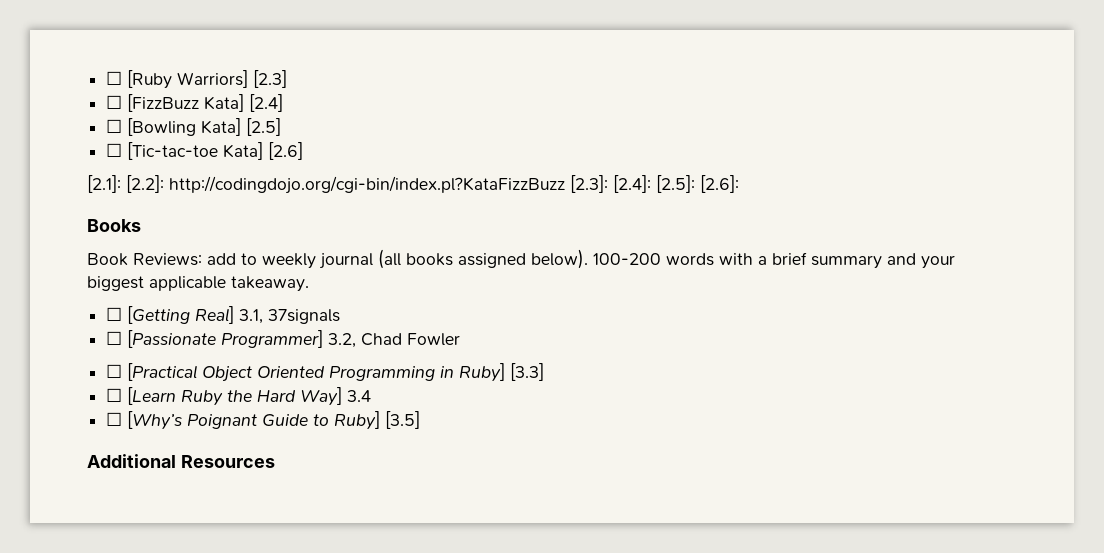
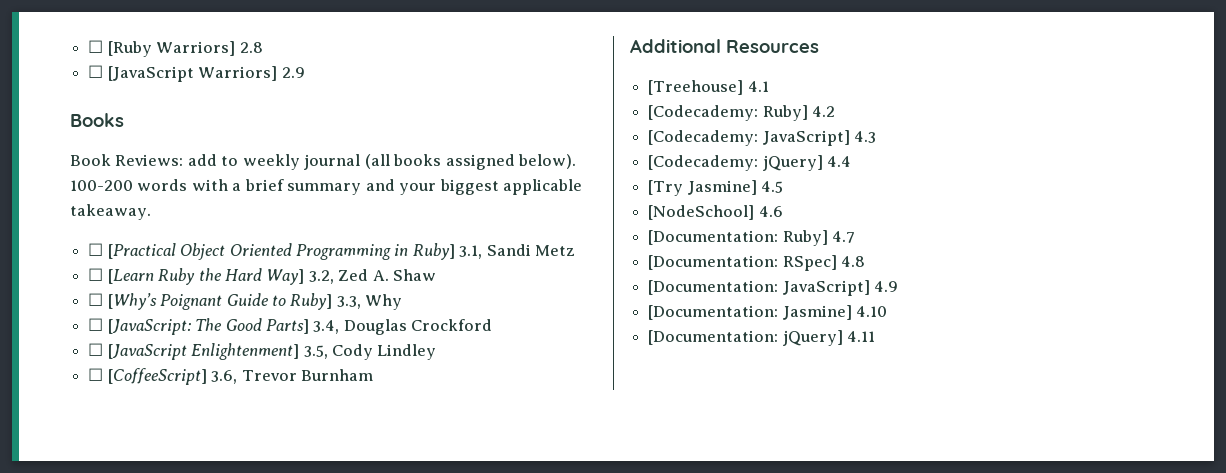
[253,70,288,88] [106,94,284,112] [106,118,282,136] [106,142,304,160] [87,175,739,194] [2.3] // ☐ [FizzBuzz Kata] [2.4] // ☐ [Bowling Kata] [2.5] // ☐ [Tic-tac-toe Kata] [2.6] // [2.1]: [2.2]: http://codingdojo.org/cgi-bin/index.pl?KataFizzBuzz [2.3]: [2.4]: [2.5]: [2.6]: -> [239,42,263,53] [88,65,305,82] 2.8 // ☐ [JavaScript Warriors] 2.9
[106,306,341,324] [106,330,461,348] // ☐ [Getting Real] 3.1, 37signals // ☐ [Passionate Programmer] 3.2, Chad Fowler -> (151, 212) none
[510,363,545,381] [3.3] -> [459,244,576,259] 3.1, Sandi Metz
[347,390,372,402] 3.4 -> [308,269,437,284] 3.2, Zed A. Shaw
[385,411,421,429] [87,454,275,468] [3.5] // Additional Resources -> [336,294,403,310] [88,318,493,335] [88,343,437,360] [88,368,373,385] [630,39,819,53] [648,80,769,95] [648,105,836,121] [648,130,877,146] [648,155,852,171] [648,180,784,196] [648,205,783,220] [648,230,856,246] [648,255,866,271] [648,280,899,296] [648,305,888,320] [648,330,876,346] 3.3, Why // ☐ [JavaScript: The Good Parts] 3.4, Douglas Crockford // ☐ [JavaScript Enlightenment] 3.5, Cody Lindley // ☐ [CoffeeScript] 3.6, Trevor Burnham // Additional Resources // [Treehouse] 4.1 // [Codecademy: Ruby] 4.2 // [Codecademy: JavaScript] 4.3 // [Codecademy: jQuery] 4.4 // [Try Jasmine] 4.5 // [NodeSchool] 4.6 // [Documentation: Ruby] 4.7 // [Documentation: RSpec] 4.8 // [Documentation: JavaScript] 4.9 // [Documentation: Jasmine] 4.10 // [Documentation: jQuery] 4.11

